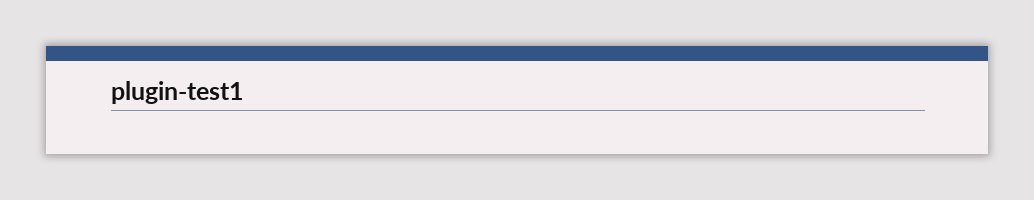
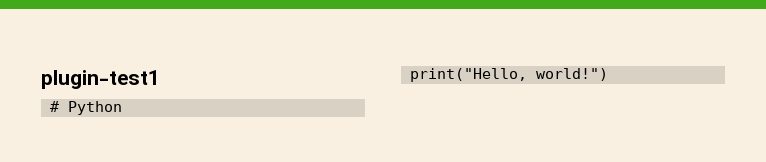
(244, 92) none -> [50,101,122,115] [410,68,608,82] // # Python // print("Hello, world!")

